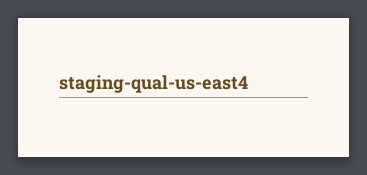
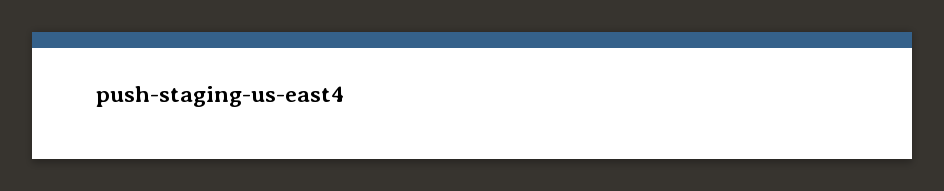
[59,75,248,93] staging-qual-us-east4 -> [96,86,344,107] push-staging-us-east4

